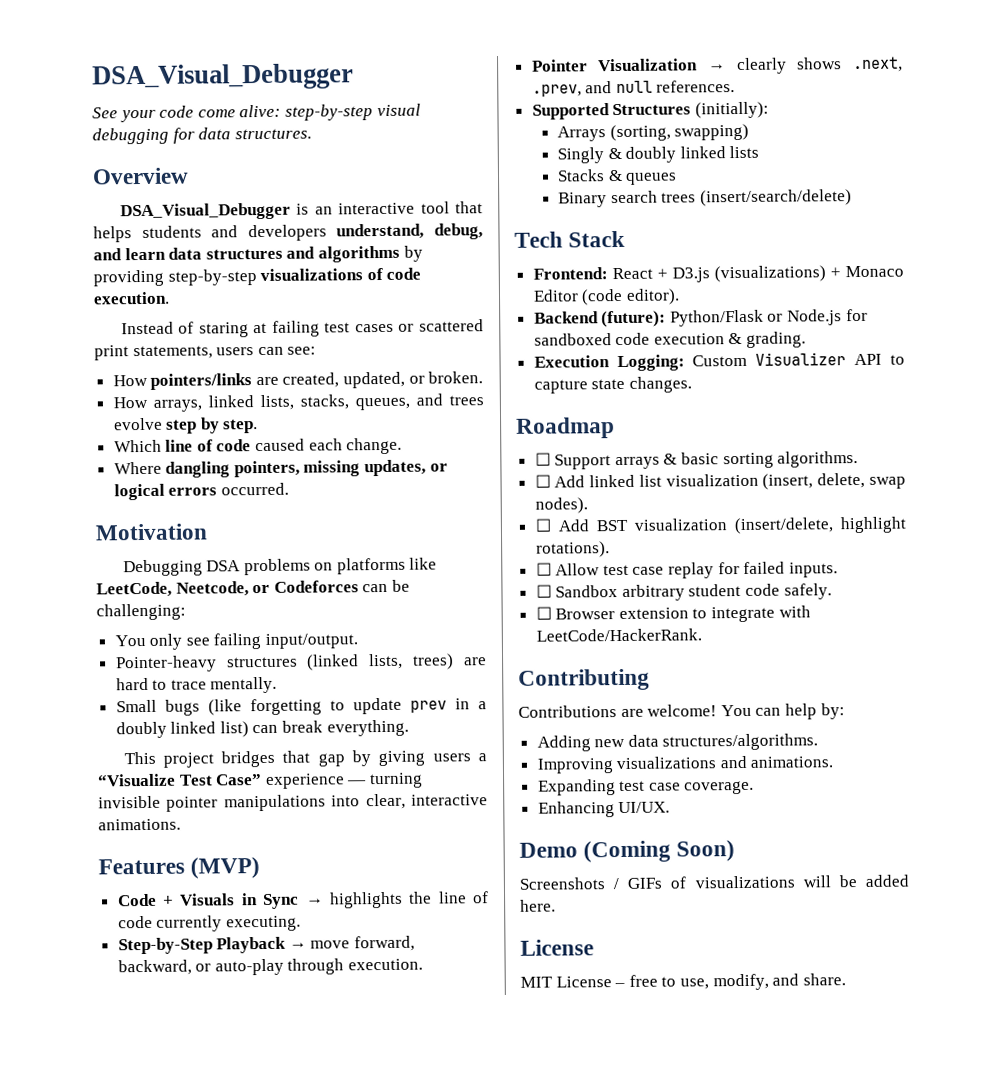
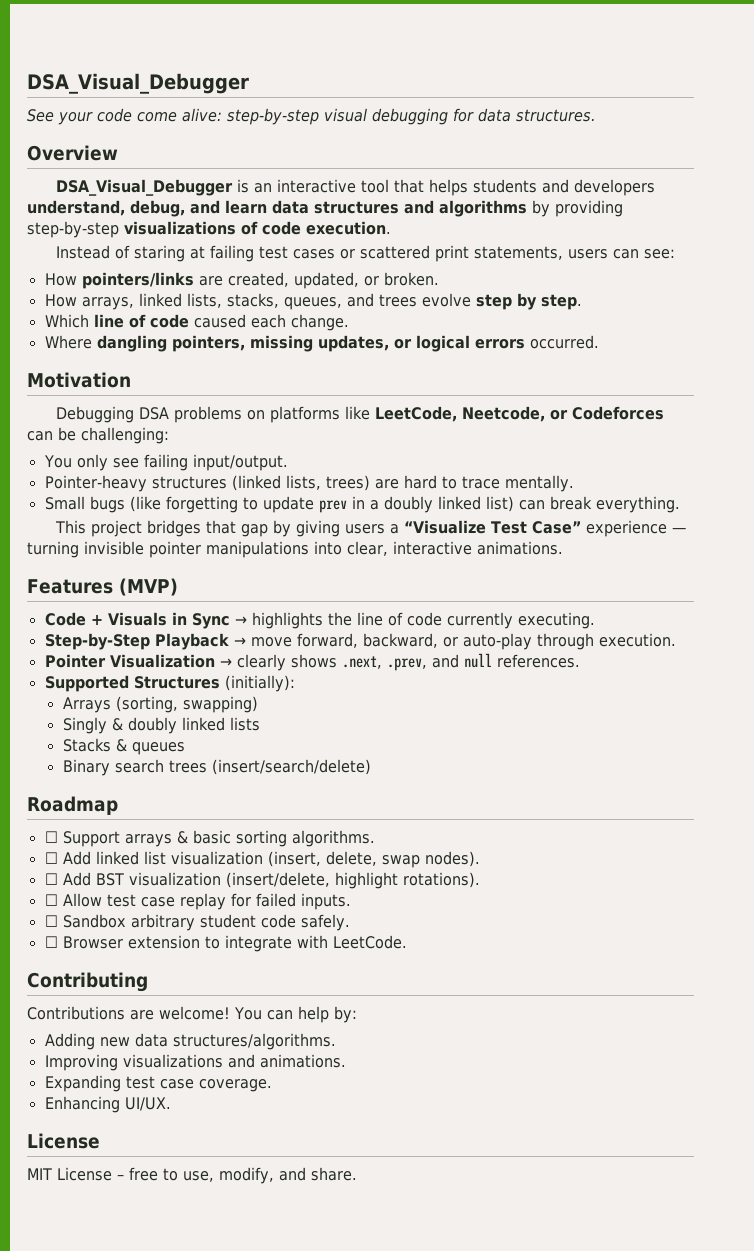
[514,230,626,248] [532,265,904,283] [532,288,680,306] [533,308,868,328] [533,331,807,348] [533,352,905,372] [533,376,692,394] // Tech Stack // Frontend: React + D3.js (visualizations) + Monaco Editor (code editor). // Backend (future): Python/Flask or Node.js for sandboxed code execution & grading. // Execution Logging: Custom Visualizer API to capture state changes. -> (371, 767) none
[535,628,702,642] LeetCode/HackerRank. -> [332,935,407,949] LeetCode.
[519,840,736,863] [519,874,909,890] [520,899,556,912] // Demo (Coming Soon) // Screenshots / GIFs of visualizations will be added here. -> (171, 1104) none

